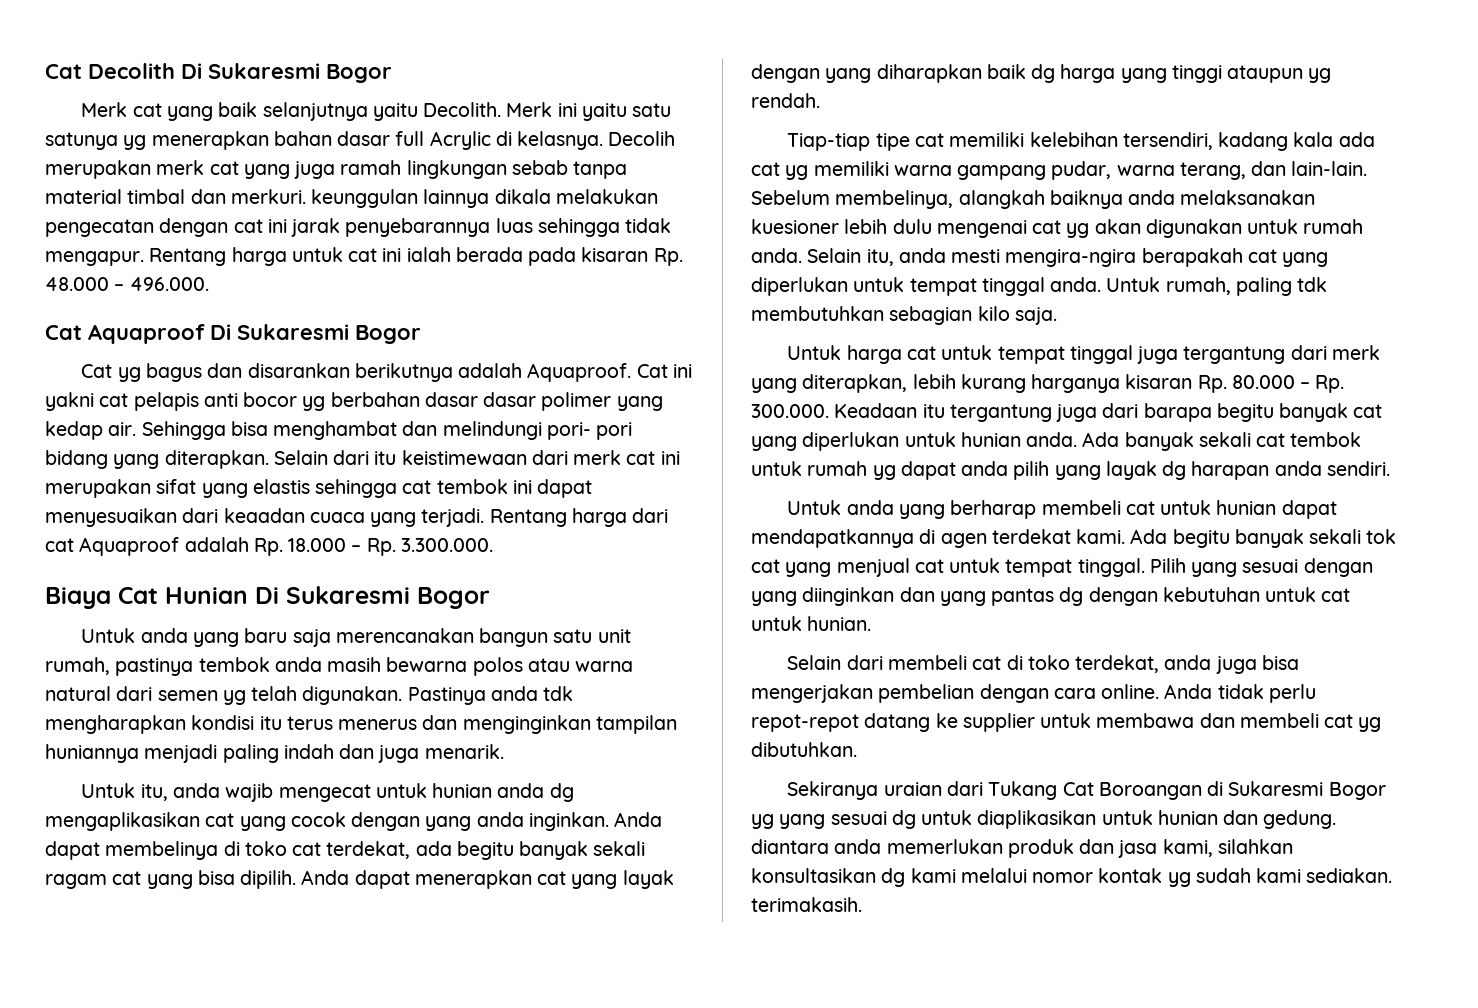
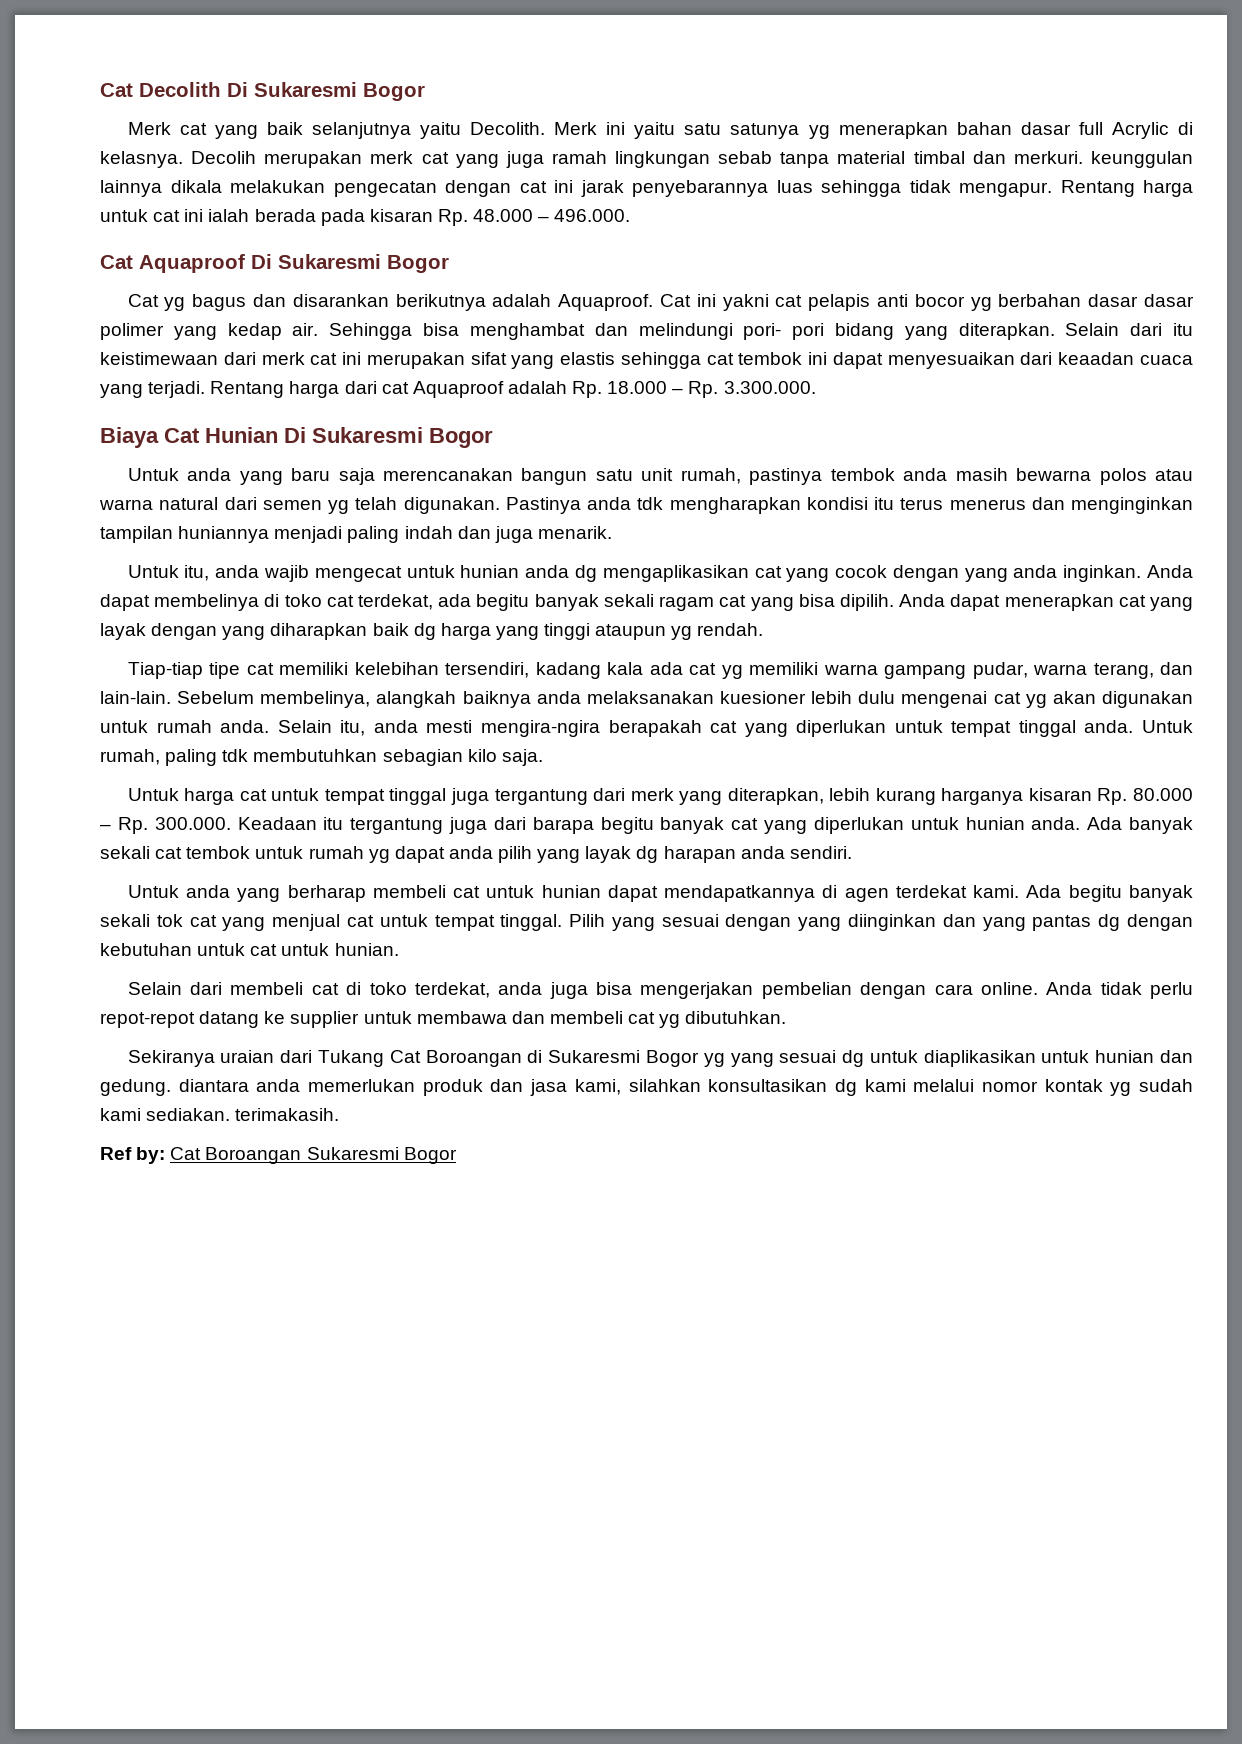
(862, 904) none -> [100,1147,457,1164] // Ref by: Cat Boroangan Sukaresmi Bogor

